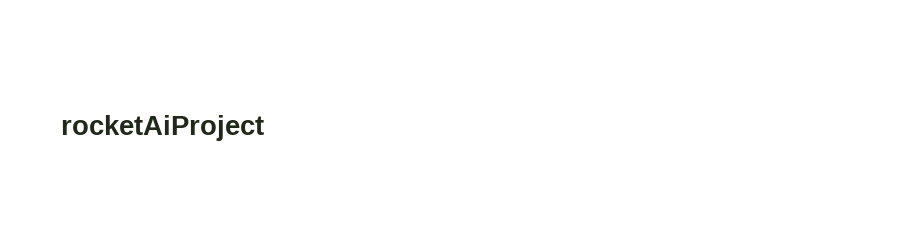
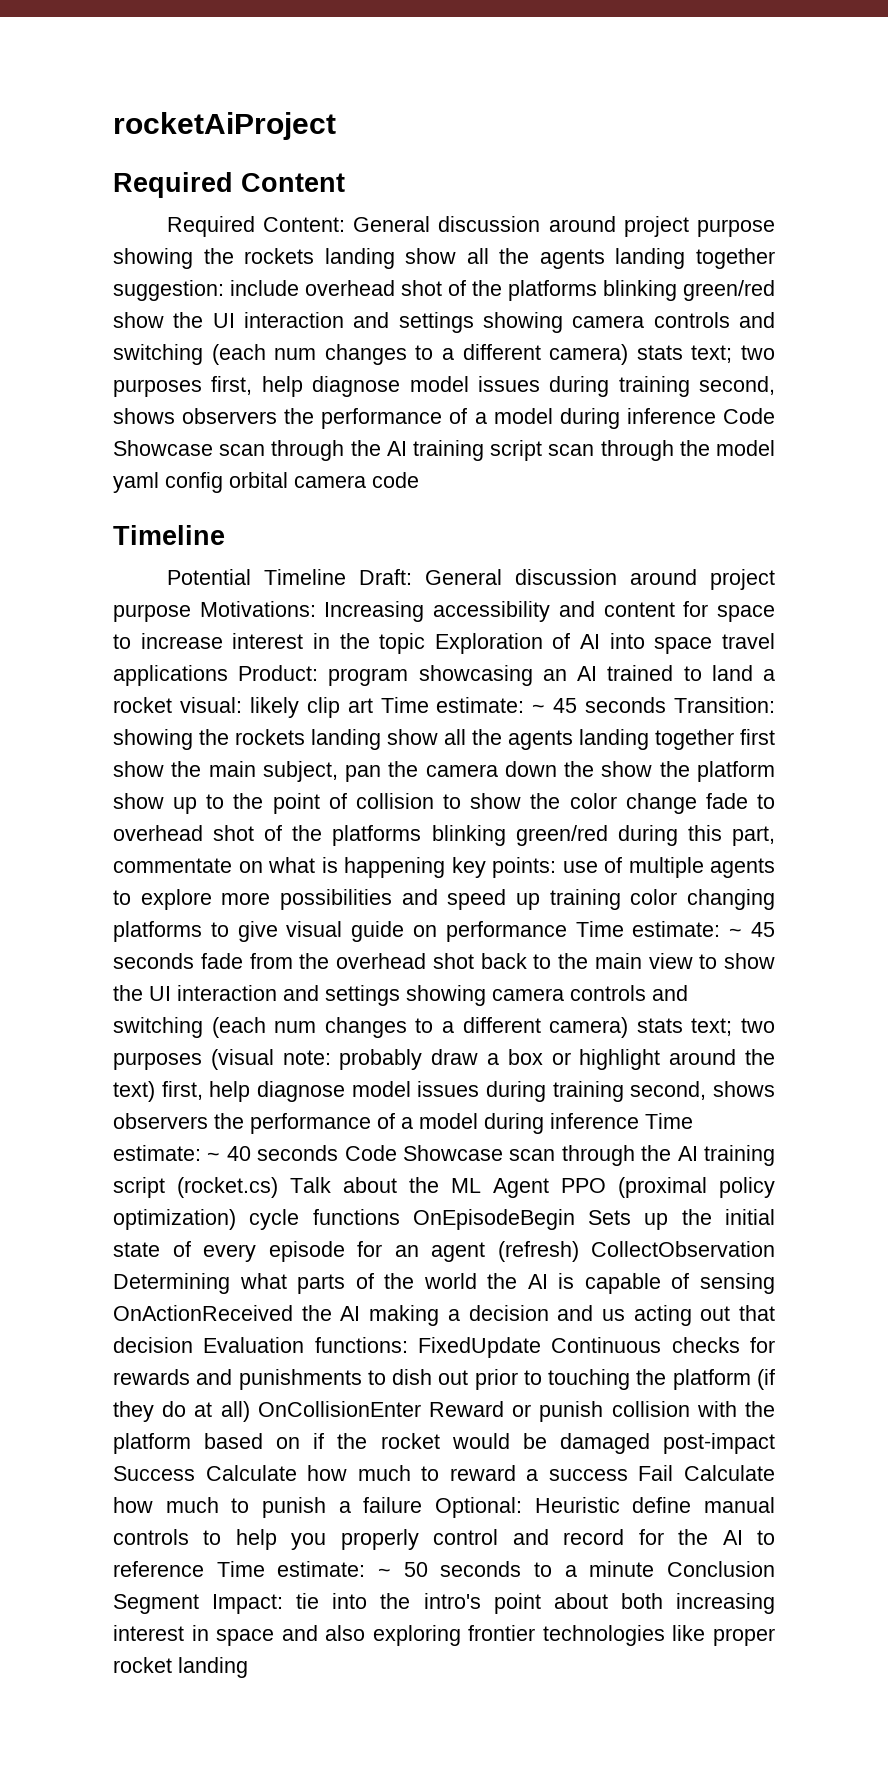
(264, 128) none -> [113,172,345,198] [166,216,775,237] [113,248,775,269] [113,280,775,301] [113,312,775,333] [113,344,776,365] [113,376,775,397] [113,408,775,429] [113,440,775,461] [113,472,419,493] [113,525,225,545] [166,569,775,590] [113,601,775,622] [113,633,775,654] [113,665,775,686] [113,697,775,718] [113,729,775,750] [113,761,775,782] [113,793,775,814] [113,825,775,846] [113,857,775,878] [113,889,775,910] [113,921,775,942] [113,953,775,969] [113,985,688,1006] [113,1017,776,1038] [113,1049,775,1070] [113,1081,775,1102] [113,1113,693,1134] [113,1145,775,1166] [113,1177,775,1198] [113,1209,776,1230] [113,1241,775,1262] [113,1273,775,1294] [113,1305,775,1326] [113,1337,775,1358] [113,1369,775,1390] [113,1401,775,1422] [113,1433,775,1454] [113,1465,775,1481] [113,1497,775,1518] [113,1529,776,1550] [113,1561,776,1577] [113,1593,775,1614] [113,1625,775,1646] [113,1657,248,1678] // Required Content // Required Content: General discussion around project purpose showing the rockets landing show all the agents landing together suggestion: include overhead shot of the platforms blinking green/red show the UI interaction and settings showing camera controls and switching (each num changes to a different camera) stats text; two purposes first, help diagnose model issues during training second, shows observers the performance of a model during inference Code Showcase scan through the AI training script scan through the model yaml config orbital camera code // Timeline // Potential Timeline Draft: General discussion around project purpose Motivations: Increasing accessibility and content for space to increase interest in the topic Exploration of AI into space travel applications Product: program showcasing an AI trained to land a rocket visual: likely clip art Time estimate: ~ 45 seconds Transition: showing the rockets landing show all the agents landing together first show the main subject, pan the camera down the show the platform show up to the point of collision to show the color change fade to overhead shot of the platforms blinking green/red during this part, commentate on what is happening key points: use of multiple agents to explore more possibilities and speed up training color changing platforms to give visual guide on performance Time estimate: ~ 45 seconds fade from the overhead shot back to the main view to show the UI interaction and settings showing camera controls and switching (each num changes to a different camera) stats text; two purposes (visual note: probably draw a box or highlight around the text) first, help diagnose model issues during training second, shows observers the performance of a model during inference Time estimate: ~ 40 seconds Code Showcase scan through the AI training script (rocket.cs) Talk about the ML Agent PPO (proximal policy optimization) cycle functions OnEpisodeBegin Sets up the initial state of every episode for an agent (refresh) CollectObservation Determining what parts of the world the AI is capable of sensing OnActionReceived the AI making a decision and us acting out that decision Evaluation functions: FixedUpdate Continuous checks for rewards and punishments to dish out prior to touching the platform (if they do at all) OnCollisionEnter Reward or punish collision with the platform based on if the rocket would be damaged post-impact Success Calculate how much to reward a success Fail Calculate how much to punish a failure Optional: Heuristic define manual controls to help you properly control and record for the AI to reference Time estimate: ~ 50 seconds to a minute Conclusion Segment Impact: tie into the intro's point about both increasing interest in space and also exploring frontier technologies like proper rocket landing

